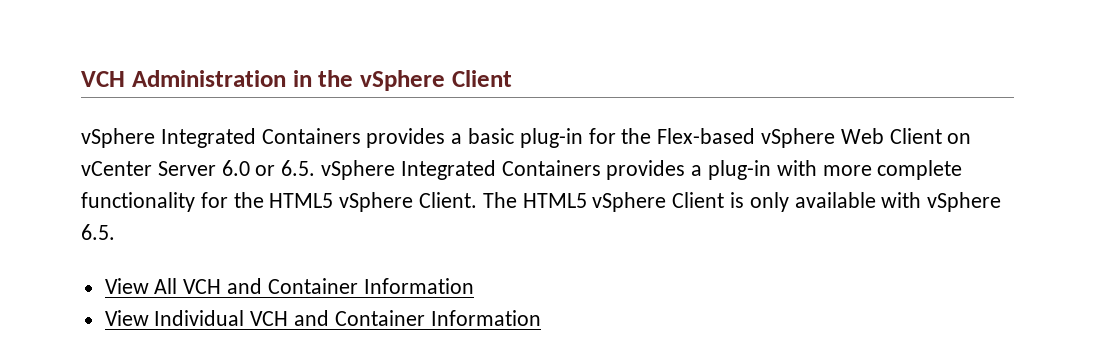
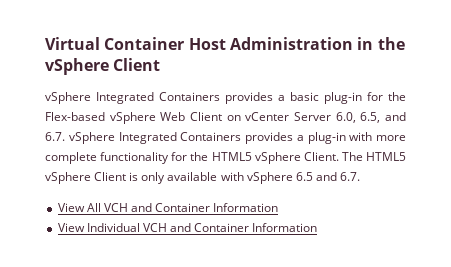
[81,71,125,87] VCH -> [45,37,226,50] Virtual Container Host
[221,160,316,176] 6.0 or 6.5. -> [335,112,407,123] [45,132,65,141] 6.0, 6.5, and 6.7.
[81,224,115,240] 6.5. -> [295,172,360,181] 6.5 and 6.7.

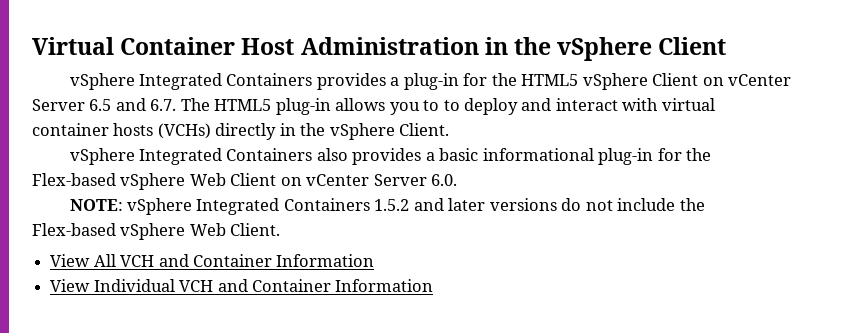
[290,92,319,101] basic -> [403,73,791,90] [32,98,715,115] [32,123,450,140] [69,148,594,165] plug-in for the HTML5 vSphere Client on vCenter Server 6.5 and 6.7. The HTML5 plug-in allows you to to deploy and interact with virtual container hosts (VCHs) directly in the vSphere Client. // vSphere Integrated Containers also provides a basic informational
[335,112,407,123] [45,132,406,144] [45,152,406,164] [45,172,360,184] 6.0, 6.5, and 6.7. vSphere Integrated Containers provides a plug-in with more complete functionality for the HTML5 vSphere Client. The HTML5 vSphere Client is only available with vSphere 6.5 and 6.7. -> [431,174,458,186] [69,198,705,215] [32,223,281,240] 6.0. // NOTE: vSphere Integrated Containers 1.5.2 and later versions do not include the Flex-based vSphere Web Client.

